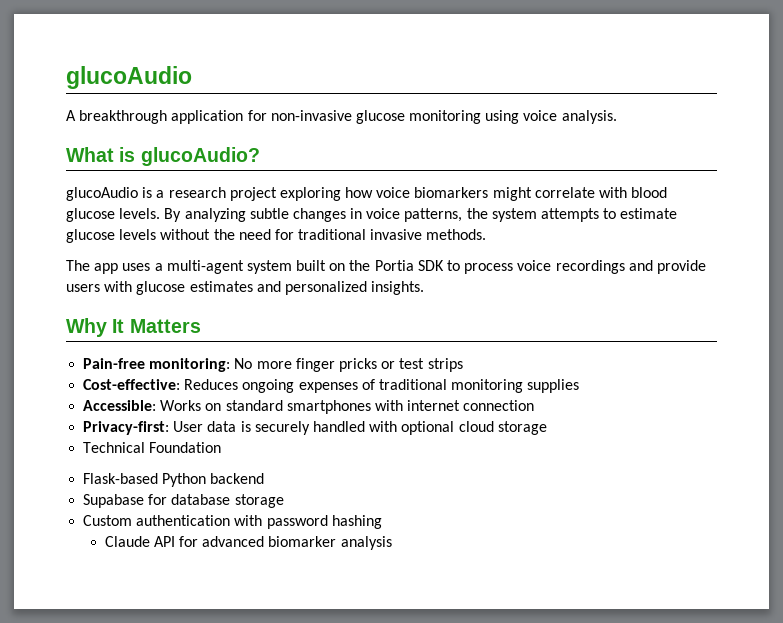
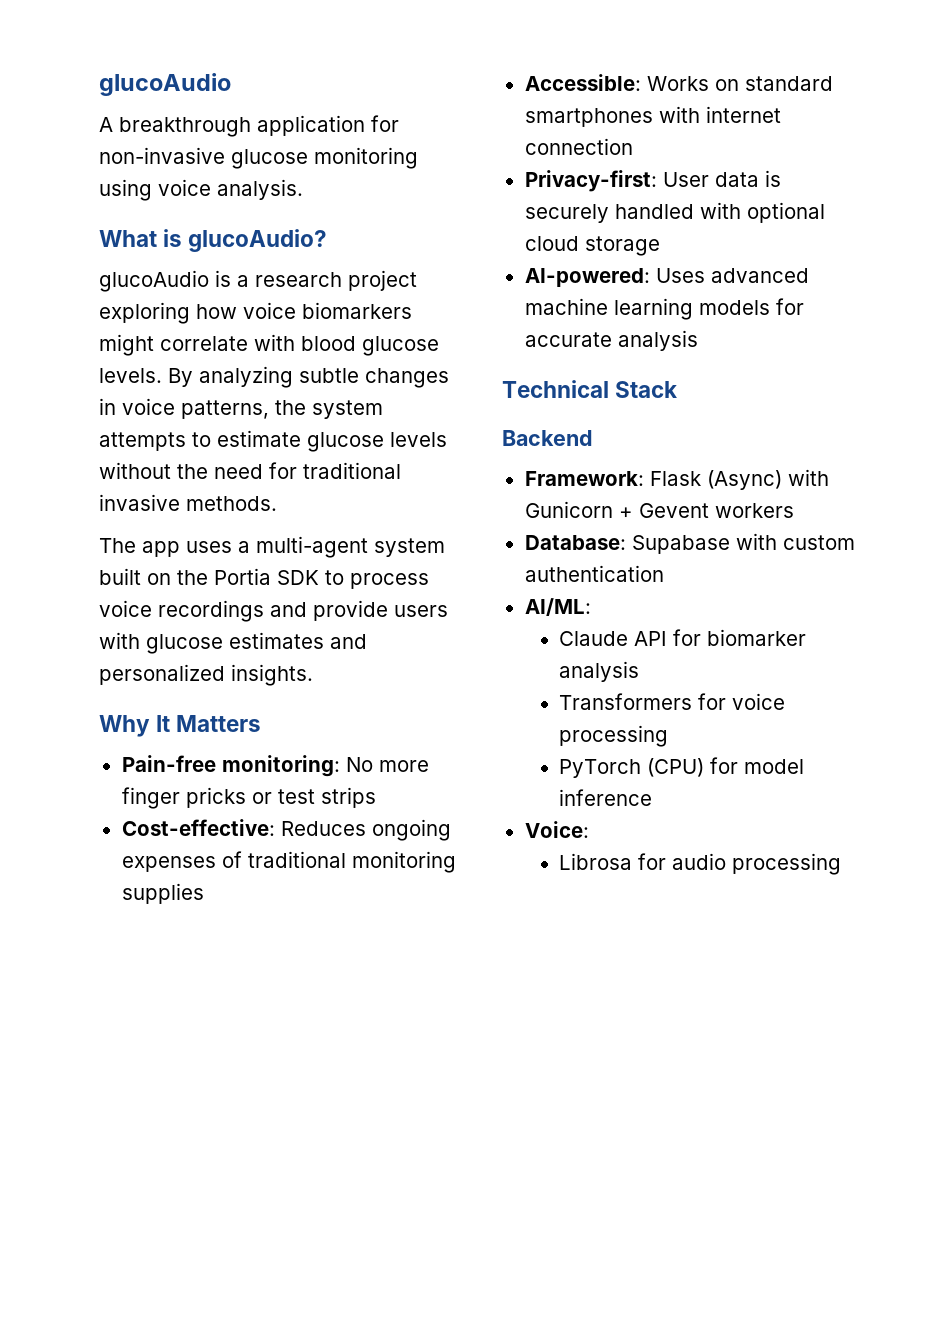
[83,442,222,453] [83,473,265,487] [83,494,284,508] [83,515,382,529] Technical Foundation // Flask-based Python backend // Supabase for database storage // Custom authentication with password hashing -> [524,268,809,287] [524,298,804,320] [524,330,698,351] [502,380,678,398] [502,430,593,446] [524,469,829,490] [524,501,794,518] [524,533,855,554] [524,565,664,582] [524,598,591,616] AI-powered: Uses advanced machine learning models for accurate analysis // Technical Stack // Backend // Framework: Flask (Async) with Gunicorn + Gevent workers // Database: Supabase with custom authentication // AI/ML:
[202,536,265,547] advanced -> (702, 637) none
(392, 543) none -> [559,693,786,710] [559,725,669,747] [559,757,805,778] [559,789,653,806] [524,821,589,838] [559,853,842,875] // Transformers for voice processing // PyTorch (CPU) for model inference // Voice: // Librosa for audio processing

